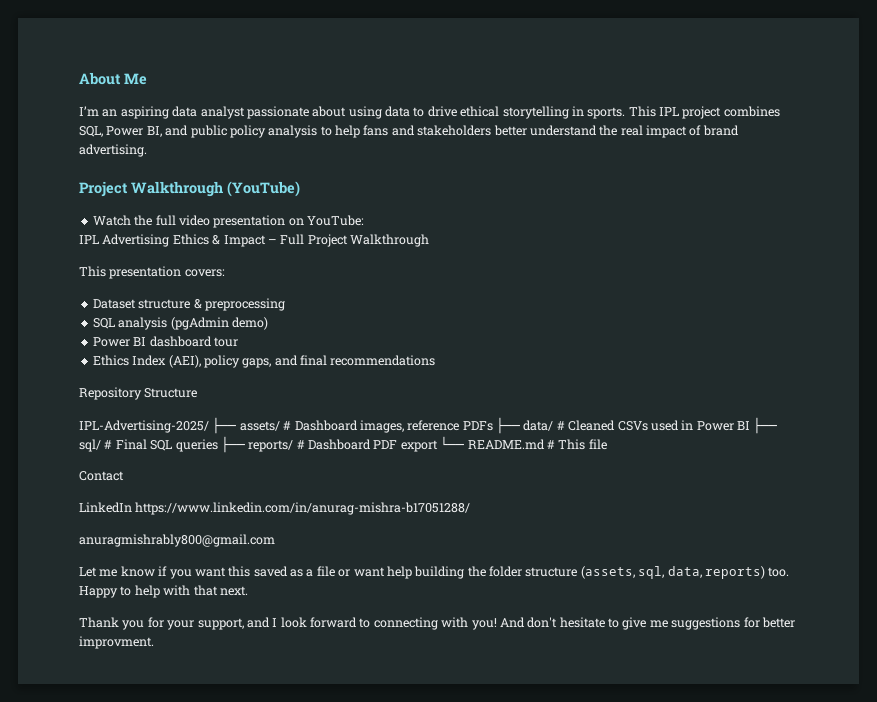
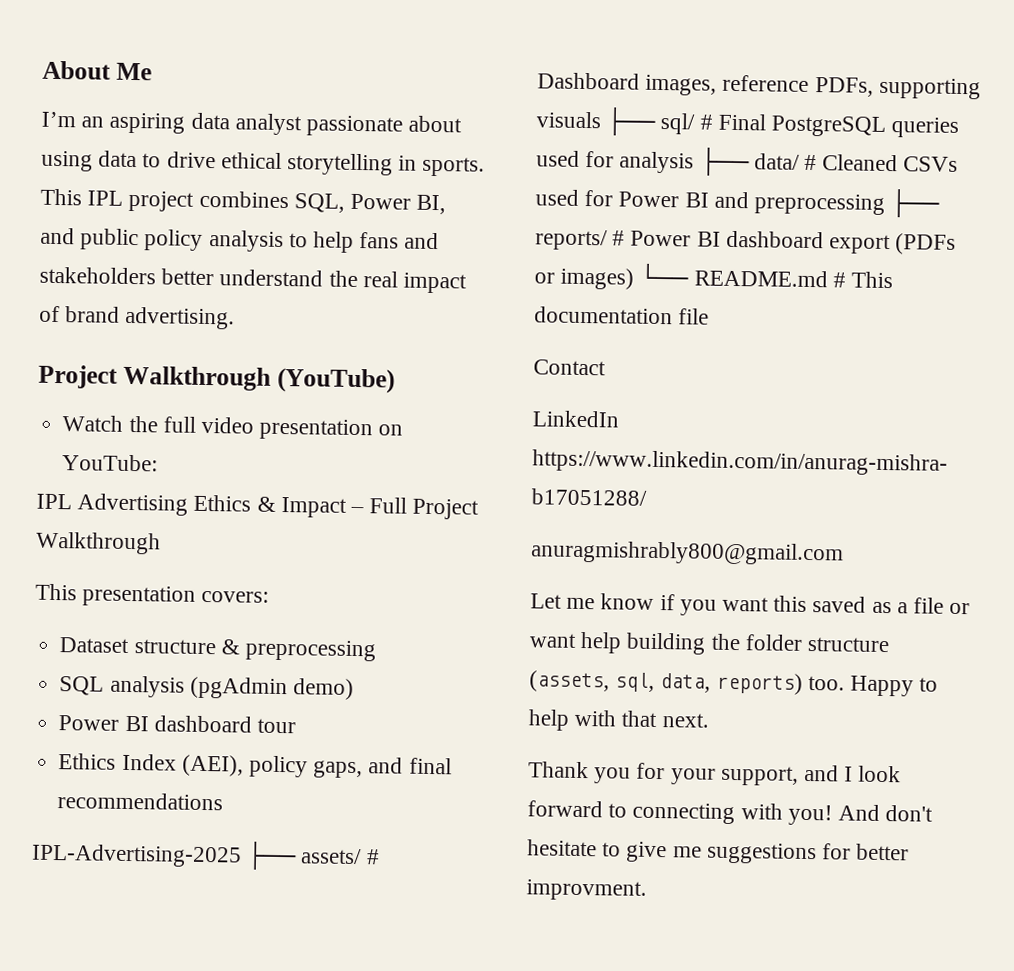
[79,387,198,400] [79,420,209,433] Repository Structure // IPL-Advertising-2025/ -> [31,843,242,868] IPL-Advertising-2025
[462,421,493,431] PDFs -> [814,77,981,100] [536,107,960,138] [536,150,695,174] PDFs, supporting visuals ├── sql/ # Final PostgreSQL queries used for analysis
[681,417,778,434] [79,436,438,453] in Power BI ├── sql/ # Final SQL queries ├── reports/ # Dashboard PDF export -> [584,189,941,218] [535,229,957,255] [534,267,635,290] for Power BI and preprocessing ├── reports/ # Power BI dashboard export (PDFs or images)
(586, 444) none -> [534,306,673,325] documentation

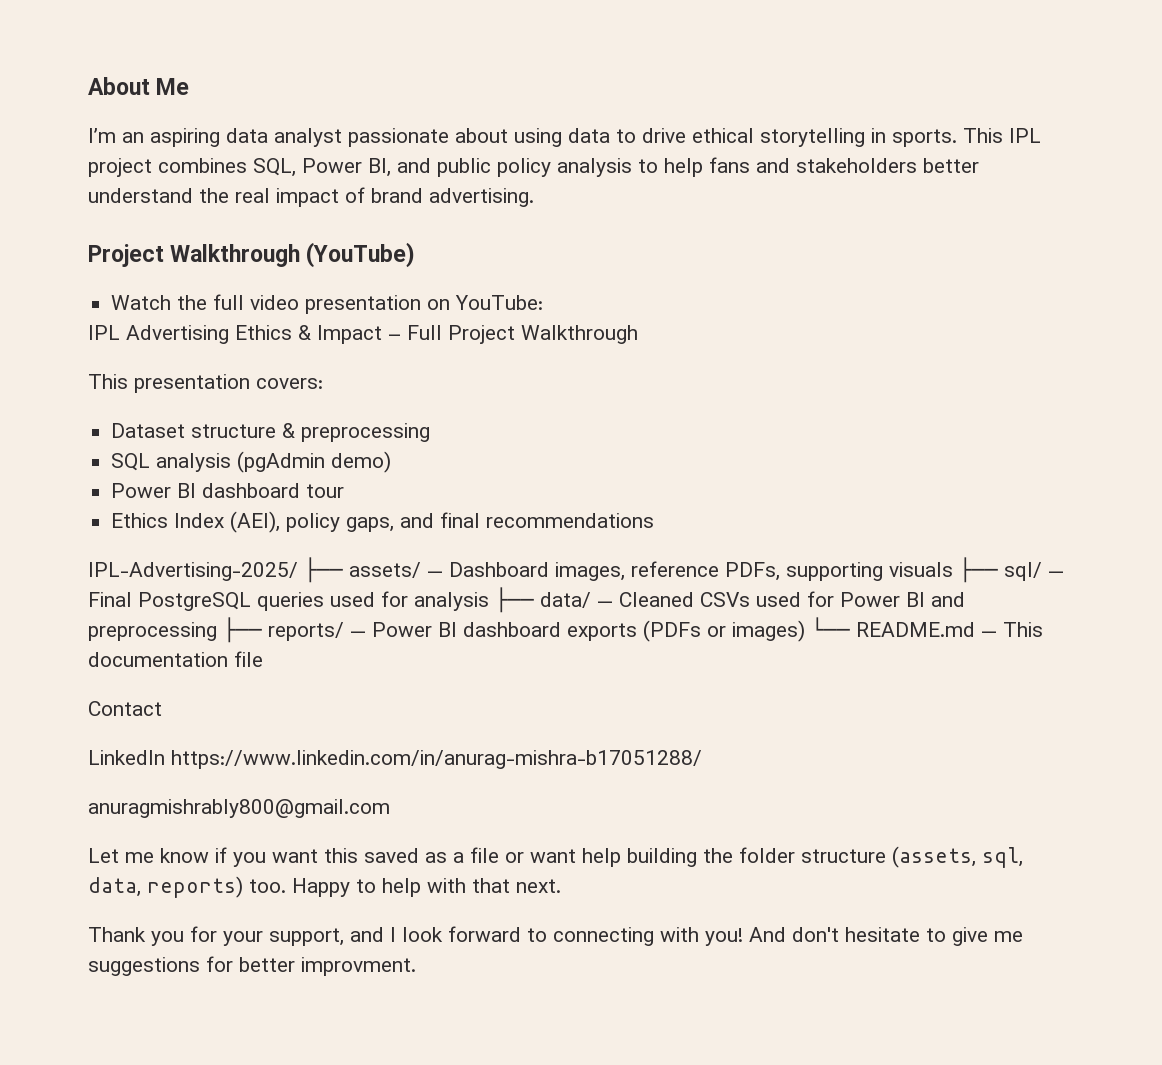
[31,843,242,868] IPL-Advertising-2025 -> [88,562,298,581] IPL-Advertising-2025/
[365,849,380,865] # -> [427,571,443,577] —
[699,114,713,130] # -> [1048,571,1064,577] —
[804,154,818,171] # -> [597,601,613,607] —
[612,230,892,255] # Power BI dashboard export -> [350,622,637,641] — Power BI dashboard exports
[832,272,846,288] # -> [981,631,997,637] —

